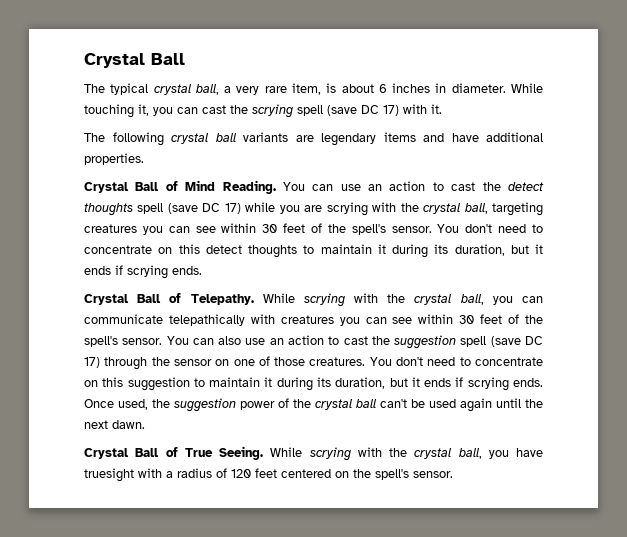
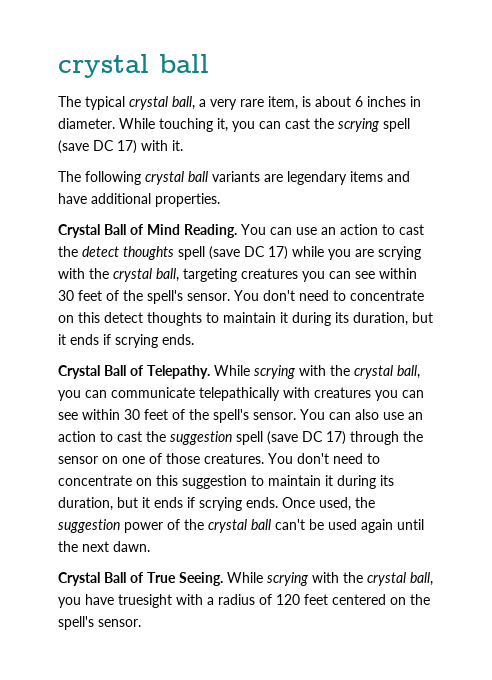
[84,53,185,68] Crystal Ball -> [58,54,209,78] crystal ball

